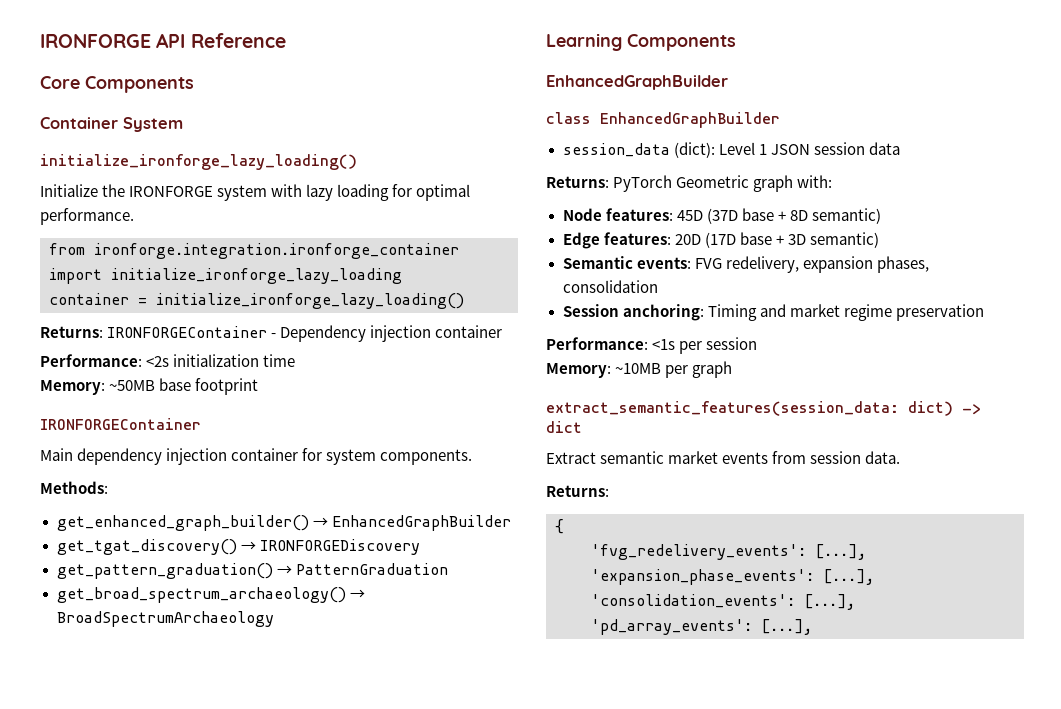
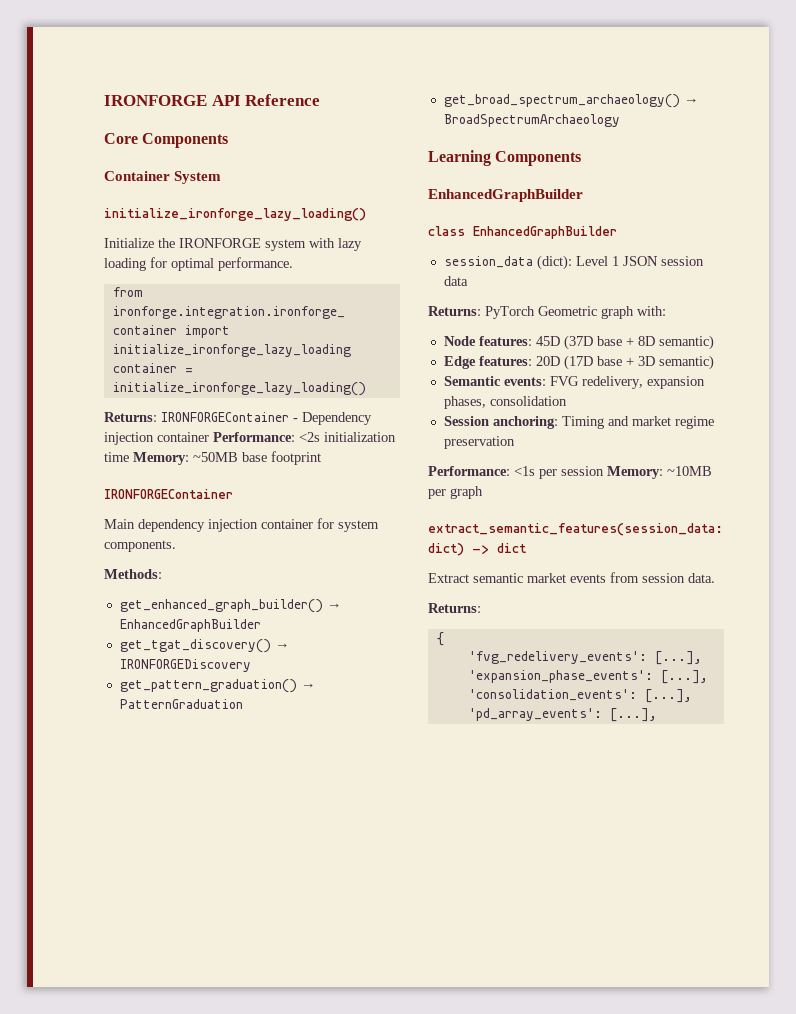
(503, 331) // -> (209, 437) none
(296, 360) // -> (129, 457) none
(758, 343) // -> (604, 471) none

